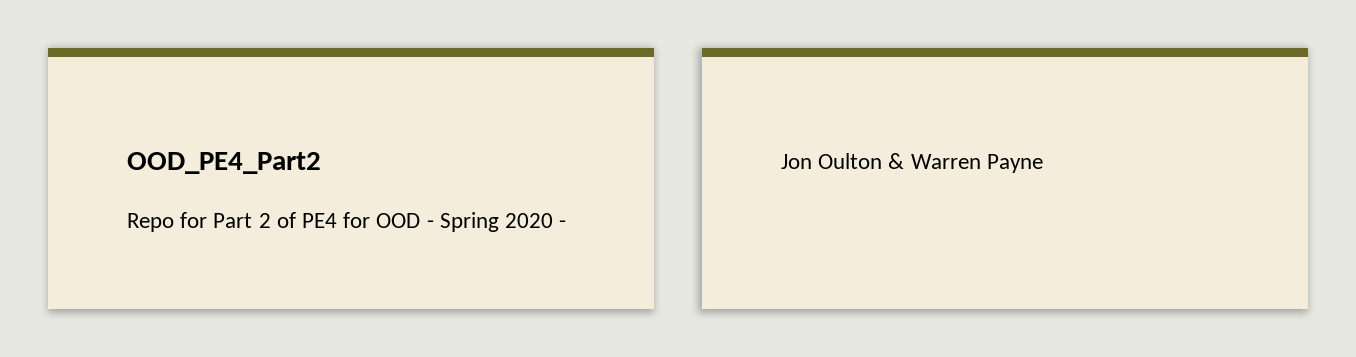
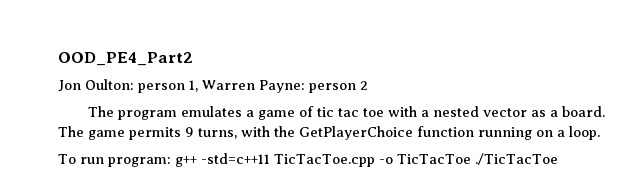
[127,212,567,232] [781,153,1043,173] Repo for Part 2 of PE4 for OOD - Spring 2020 - Jon Oulton & Warren Payne -> [58,79,368,93] [88,106,606,120] [58,126,600,140] [58,153,558,167] Jon Oulton: person 1, Warren Payne: person 2 // The program emulates a game of tic tac toe with a nested vector as a board. The game permits 9 turns, with the GetPlayerChoice function running on a loop. // To run program: g++ -std=c++11 TicTacToe.cpp -o TicTacToe ./TicTacToe

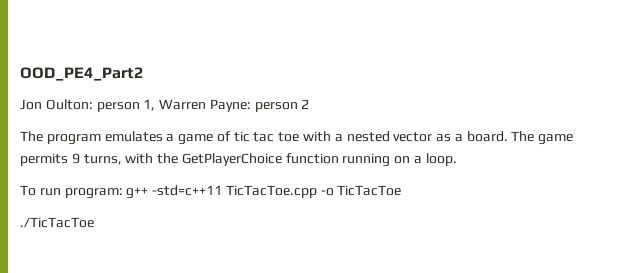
(471, 159) none -> (402, 190) //

